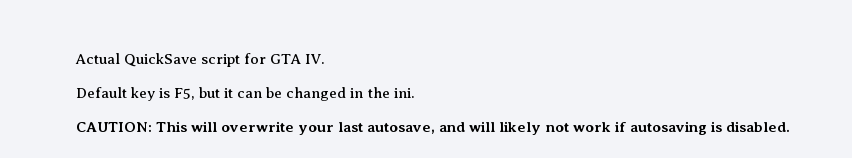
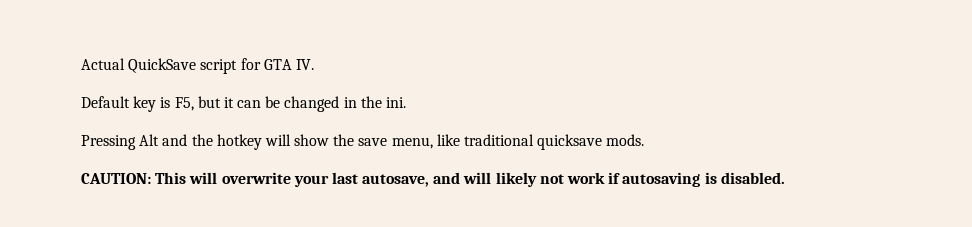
(415, 93) none -> [81,134,645,150] // Pressing Alt and the hotkey will show the save menu, like traditional quicksave mods.

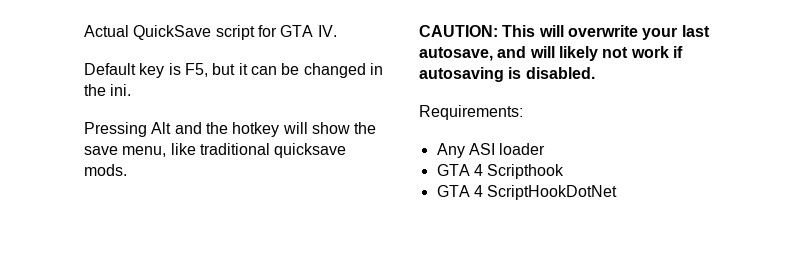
(785, 178) none -> [419,105,523,120] [436,143,546,158] [436,164,565,179] [436,185,618,200] // Requirements: // Any ASI loader // GTA 4 Scripthook // GTA 4 ScriptHookDotNet

